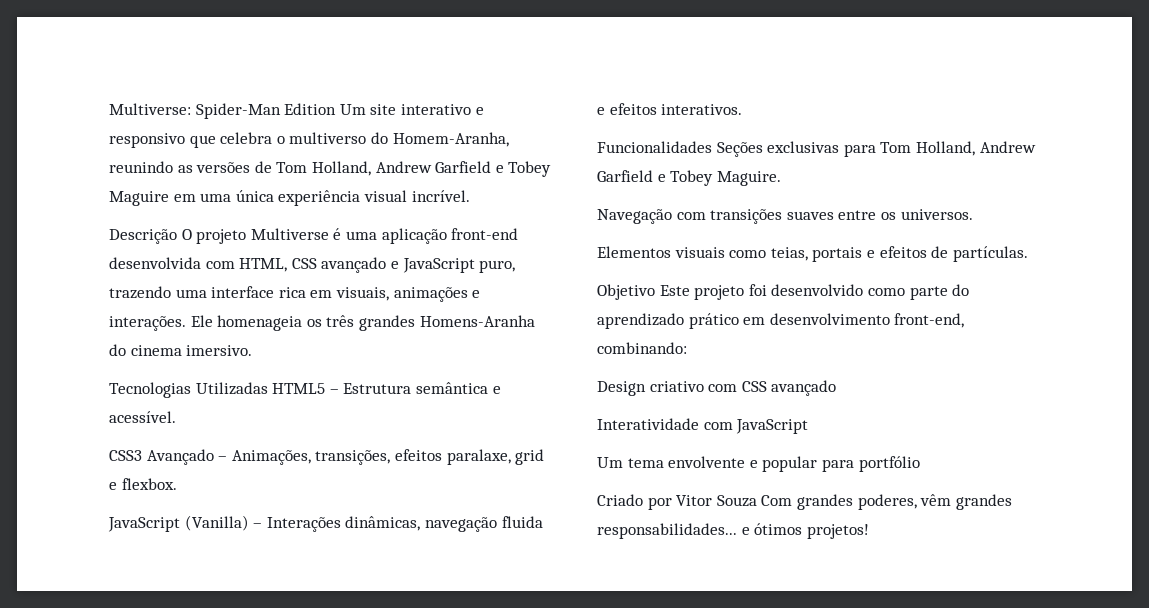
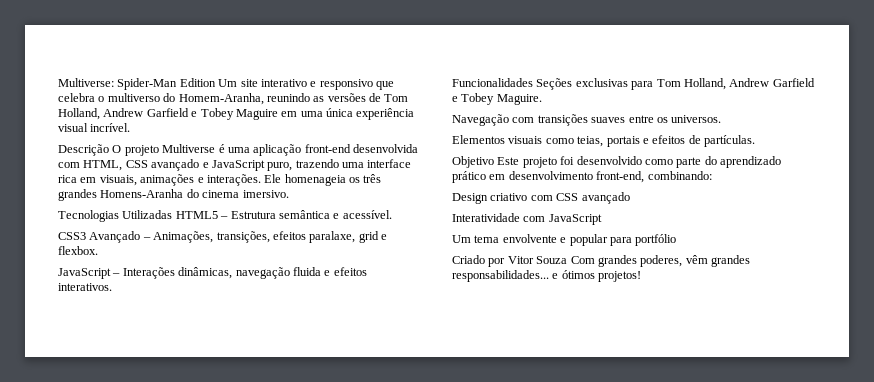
[184,515,249,531] (Vanilla) -> (111, 273) none

